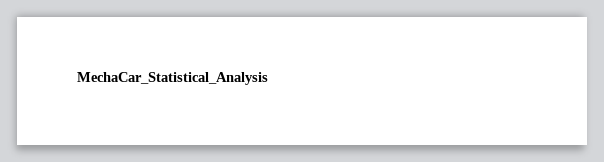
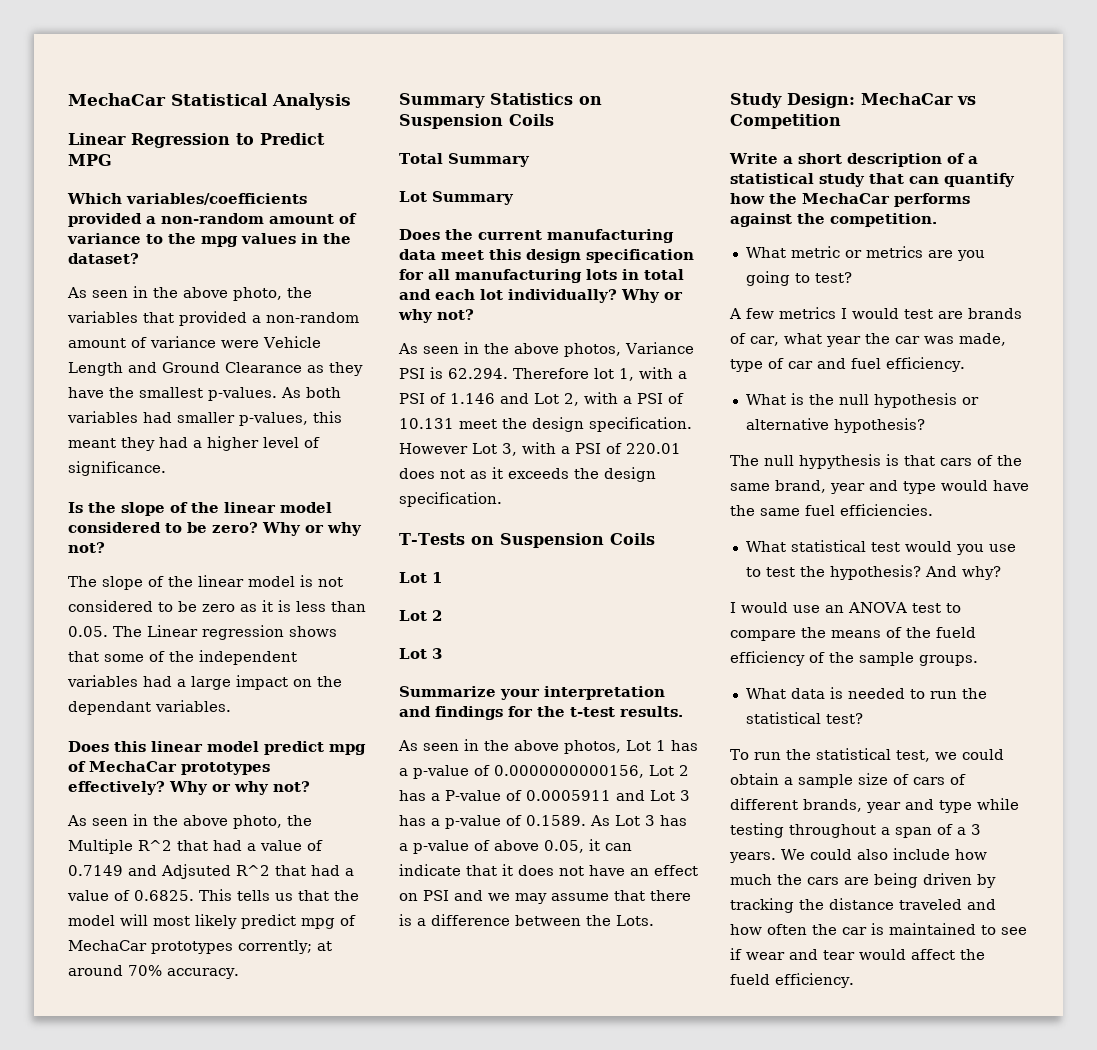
[77,72,268,85] MechaCar_Statistical_Analysis -> [68,93,351,110] [68,133,325,148] [68,154,112,166] [67,193,307,205] [68,213,357,227] [67,233,351,247] [68,253,139,264] [67,286,312,301] [67,311,359,326] [68,336,321,348] [68,362,363,376] [68,387,341,401] [67,411,342,426] [68,436,320,451] [68,461,166,476] [68,502,332,516] [68,522,362,536] [68,542,105,553] [68,575,343,590] [68,600,366,612] [68,625,337,640] [68,650,297,665] [67,675,342,690] [68,700,231,715] [68,741,366,755] [68,761,270,775] [68,781,310,795] [67,814,312,829] [68,839,323,854] [68,864,354,879] [67,889,359,901] [68,914,356,929] [68,940,332,954] [68,965,239,979] [399,93,602,108] [399,114,554,129] [399,153,530,167] [399,191,514,205] [399,229,674,243] [399,249,694,263] [399,269,684,283] [399,289,683,303] [398,309,474,323] [398,342,694,357] [399,367,687,381] [399,392,684,406] [399,417,692,432] [399,442,681,456] [399,467,656,482] [399,492,502,507] [399,533,655,548] [399,572,442,583] [399,610,442,621] [399,648,442,659] [399,686,665,700] [399,706,683,720] [398,739,698,754] [399,765,689,779] [399,790,690,801] [399,815,687,829] [399,839,632,854] [399,864,698,876] [399,890,691,904] [399,914,654,926] [730,93,976,108] [730,114,841,129] [729,153,978,167] [730,173,1015,187] [730,193,970,207] [730,213,937,227] [745,246,985,261] [745,271,852,286] [729,307,1022,319] [730,333,1006,347] [730,357,965,372] [745,393,979,408] [745,418,925,433] [730,454,1022,469] [730,480,1029,494] [730,504,933,516] [745,540,1016,555] [745,565,1001,580] [730,602,961,613] [730,627,976,641] [730,651,978,666] [745,687,987,699] [745,712,863,724] [730,748,1004,762] [730,773,966,788] [730,798,1019,813] [730,823,981,838] [729,848,987,863] [730,873,996,888] [730,898,996,913] [730,923,1027,935] [730,948,985,960] [730,973,854,988] MechaCar Statistical Analysis // Linear Regression to Predict MPG // Which variables/coefficients provided a non-random amount of variance to the mpg values in the dataset? // As seen in the above photo, the variables that provided a non-random amount of variance were Vehicle Length and Ground Clearance as they have the smallest p-values. As both variables had smaller p-values, this meant they had a higher level of significance. // Is the slope of the linear model considered to be zero? Why or why not? // The slope of the linear model is not considered to be zero as it is less than 0.05. The Linear regression shows that some of the independent variables had a large impact on the dependant variables. // Does this linear model predict mpg of MechaCar prototypes effectively? Why or why not? // As seen in the above photo, the Multiple R^2 that had a value of 0.7149 and Adjsuted R^2 that had a value of 0.6825. This tells us that the model will most likely predict mpg of MechaCar prototypes corrently; at around 70% accuracy. // Summary Statistics on Suspension Coils // Total Summary // Lot Summary // Does the current manufacturing data meet this design specification for all manufacturing lots in total and each lot individually? Why or why not? // As seen in the above photos, Variance PSI is 62.294. Therefore lot 1, with a PSI of 1.146 and Lot 2, with a PSI of 10.131 meet the design specification. However Lot 3, with a PSI of 220.01 does not as it exceeds the design specification. // T-Tests on Suspension Coils // Lot 1 // Lot 2 // Lot 3 // Summarize your interpretation and findings for the t-test results. // As seen in the above photos, Lot 1 has a p-value of 0.0000000000156, Lot 2 has a P-value of 0.0005911 and Lot 3 has a p-value of 0.1589. As Lot 3 has a p-value of above 0.05, it can indicate that it does not have an effect on PSI and we may assume that there is a difference between the Lots. // Study Design: MechaCar vs Competition // Write a short description of a statistical study that can quantify how the MechaCar performs against the competition. // What metric or metrics are you going to test? // A few metrics I would test are brands of car, what year the car was made, type of car and fuel efficiency. // What is the null hypothesis or alternative hypothesis? // The null hypythesis is that cars of the same brand, year and type would have the same fuel efficiencies. // What statistical test would you use to test the hypothesis? And why? // I would use an ANOVA test to compare the means of the fueld efficiency of the sample groups. // What data is needed to run the statistical test? // To run the statistical test, we could obtain a sample size of cars of different brands, year and type while testing throughout a span of a 3 years. We could also include how much the cars are being driven by tracking the distance traveled and how often the car is maintained to see if wear and tear would affect the fueld efficiency.

